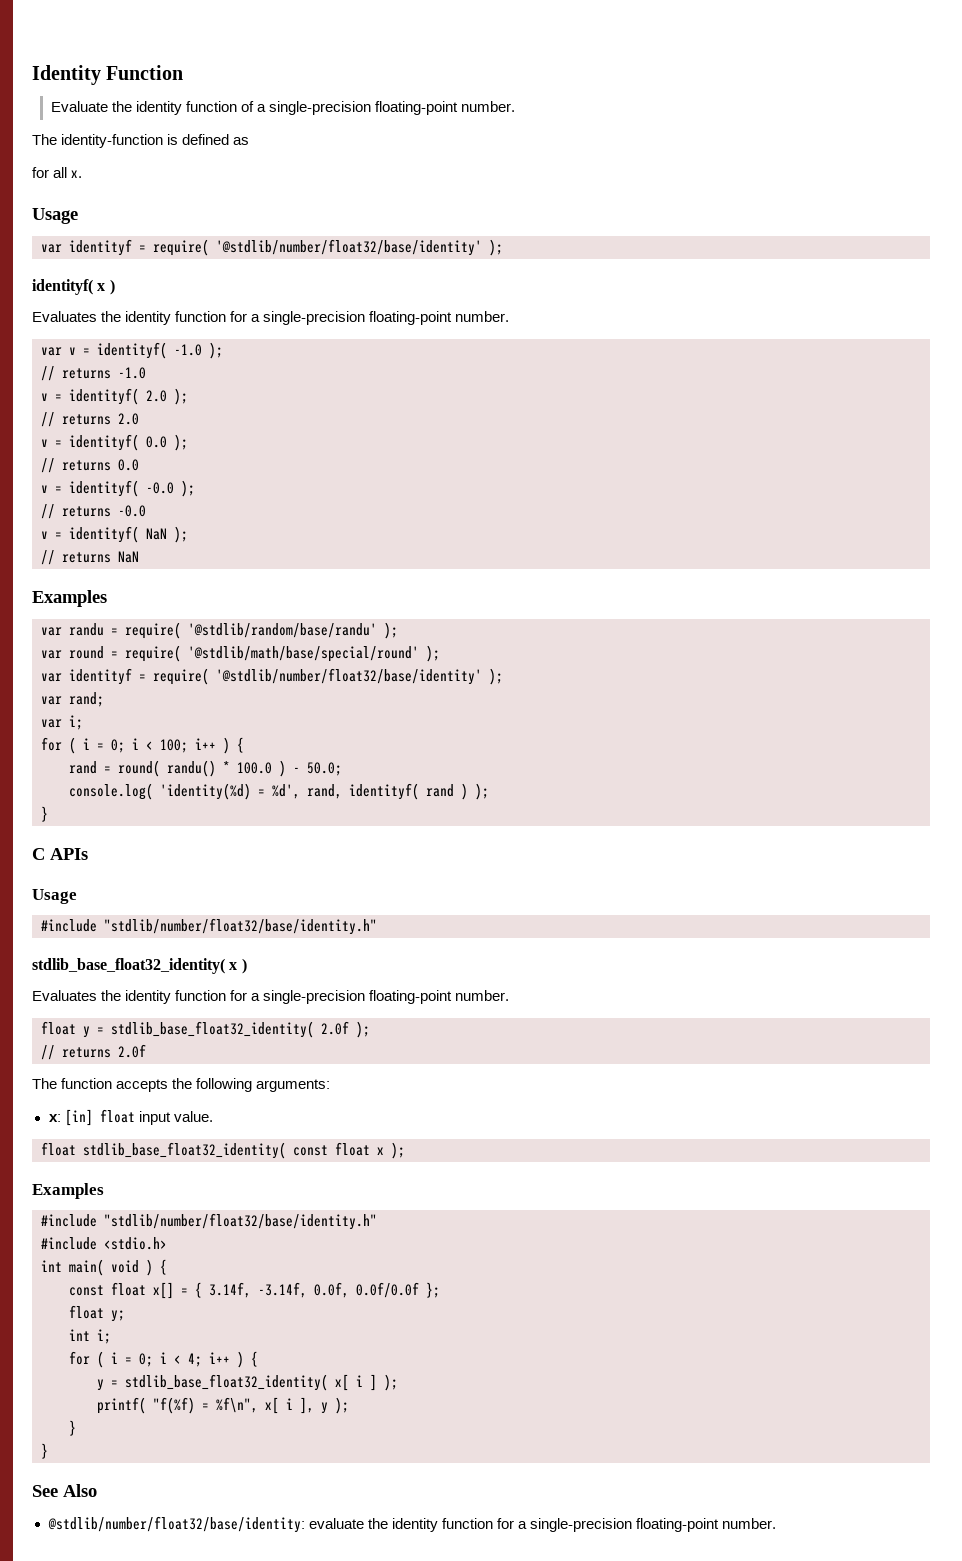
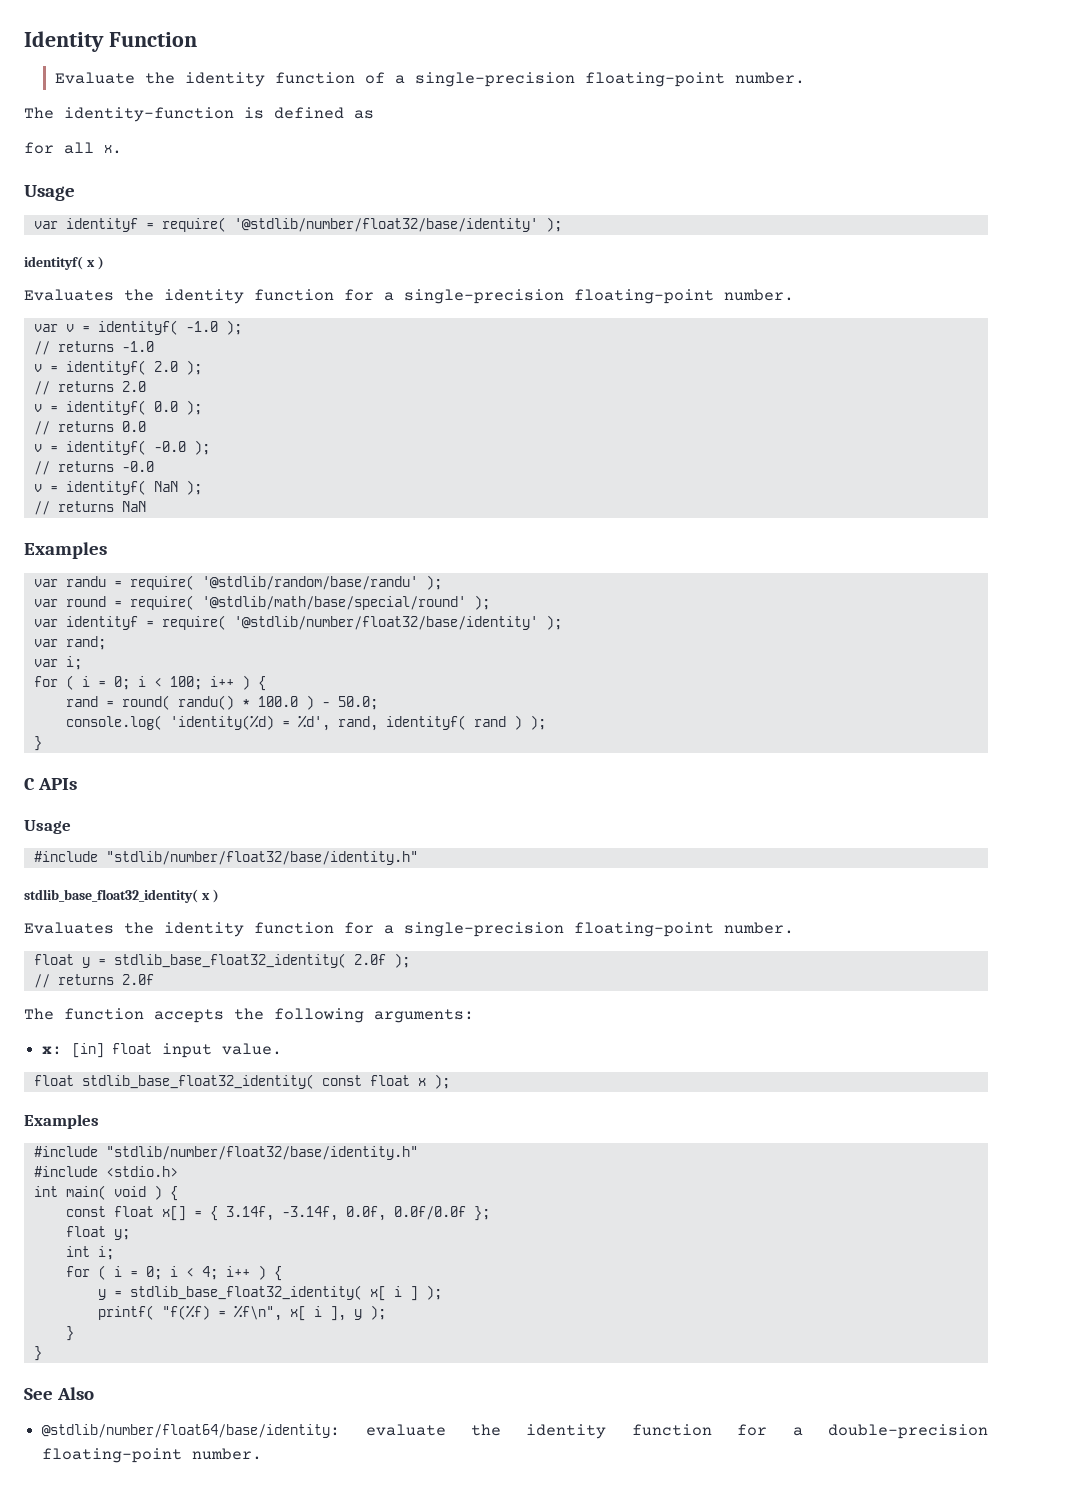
[47,1516,305,1533] @stdlib/number/float32/base/identity: -> [42,1424,341,1438] @stdlib/number/float64/base/identity:
[529,1518,632,1532] single-precision -> [827,1424,988,1439] double-precision

